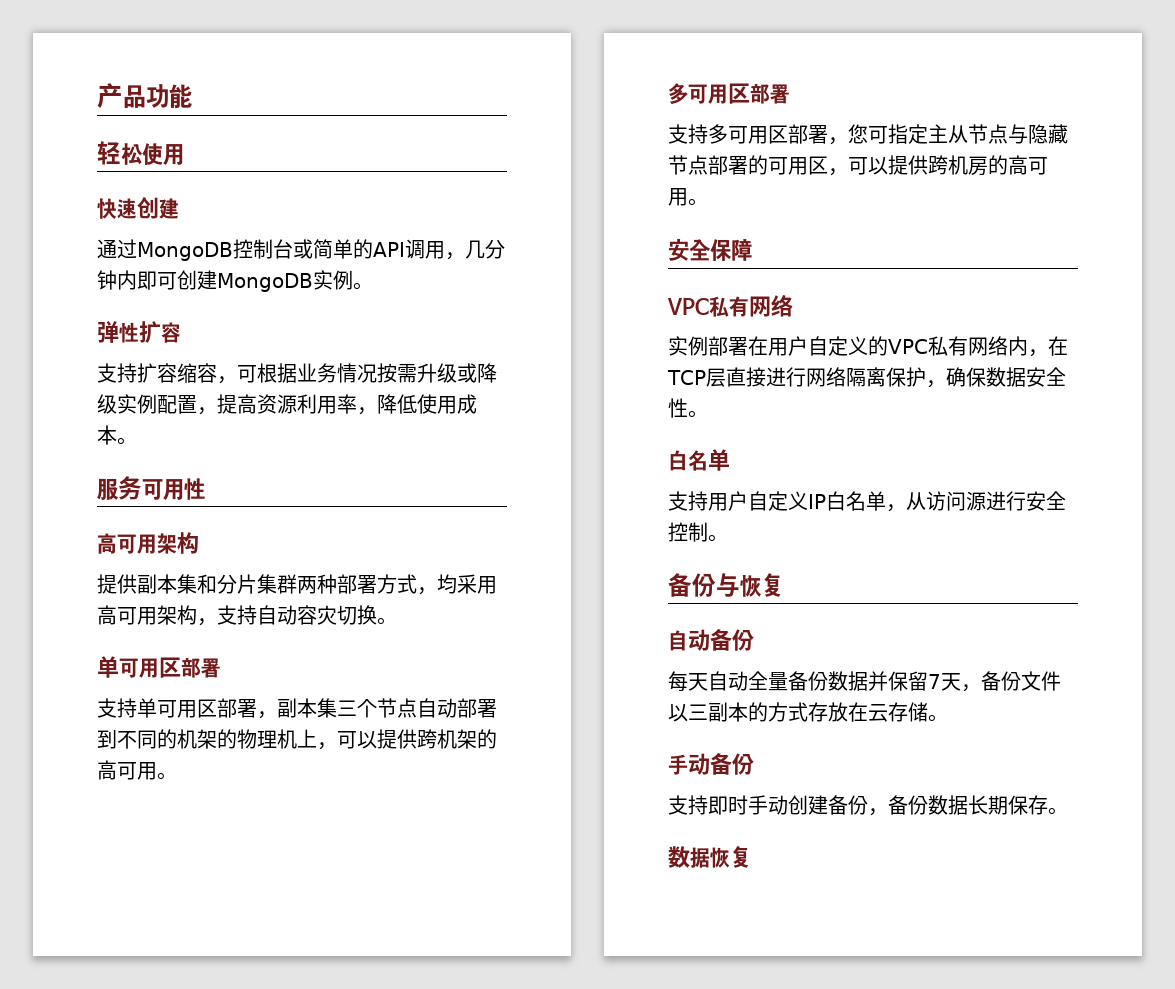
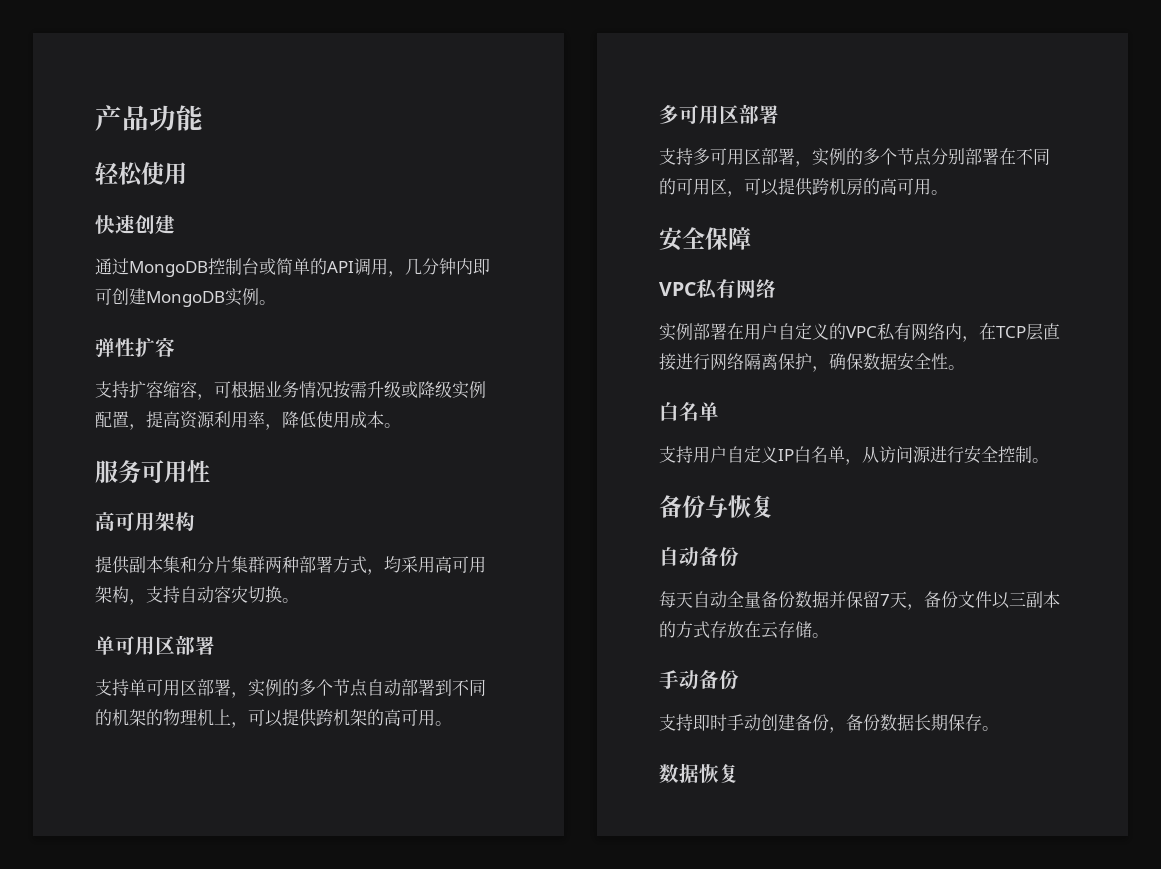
[277,698,357,718] 副本集三 -> [248,679,316,697] 实例的多
[848,124,1068,144] [668,155,748,175] 您可指定主从节点与隐藏节点部署 -> [812,148,1050,166] 实例的多个节点分别部署在不同

